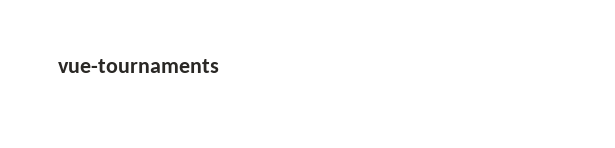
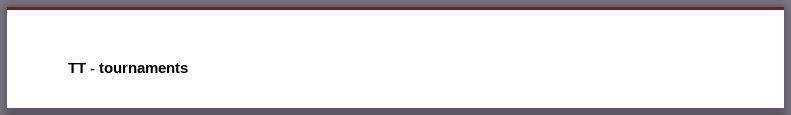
[58,59,219,73] vue-tournaments -> [68,63,189,73] TT - tournaments

